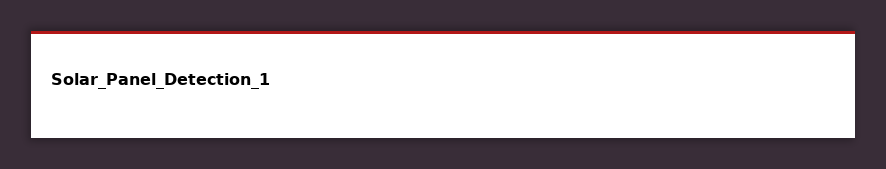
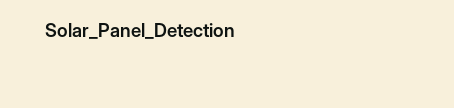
[51,73,270,89] Solar_Panel_Detection_1 -> [45,23,235,39] Solar_Panel_Detection

